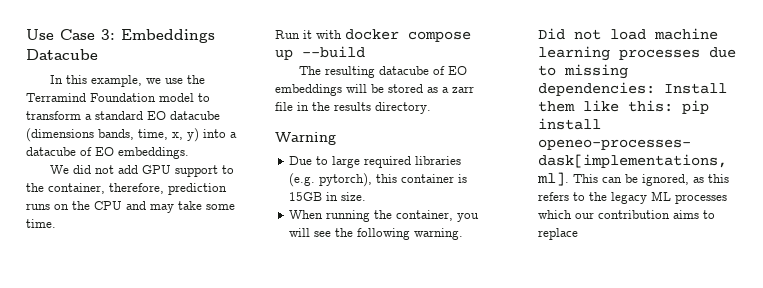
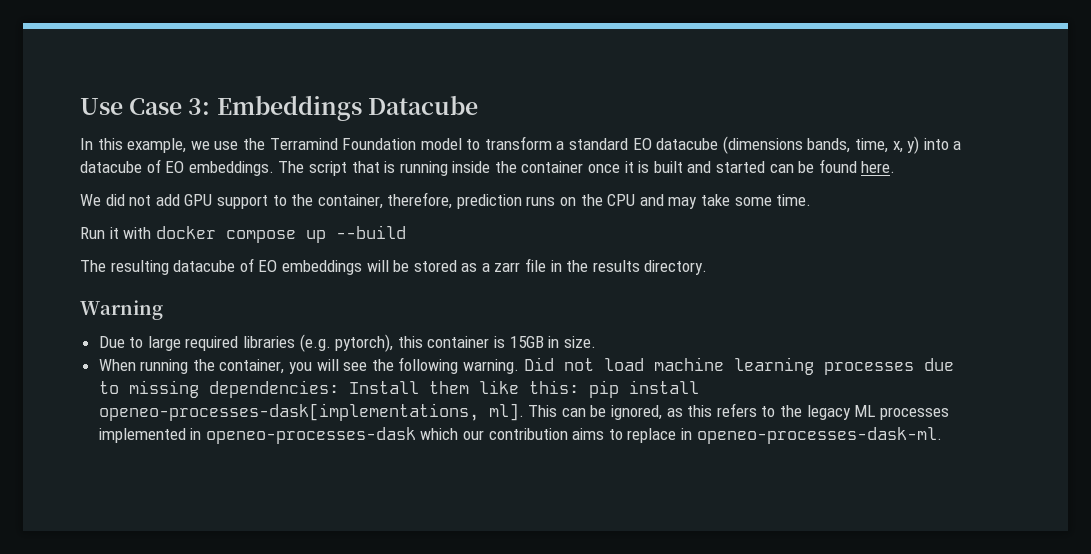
(189, 153) none -> [278,159,896,176] The script that is running inside the container once it is built and started can be found here.
(728, 199) none -> [98,427,416,444] implemented in openeo-processes-dask
(579, 234) none -> [681,427,942,444] in openeo-processes-dask-ml.

